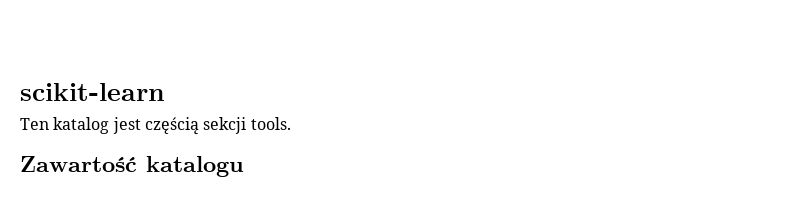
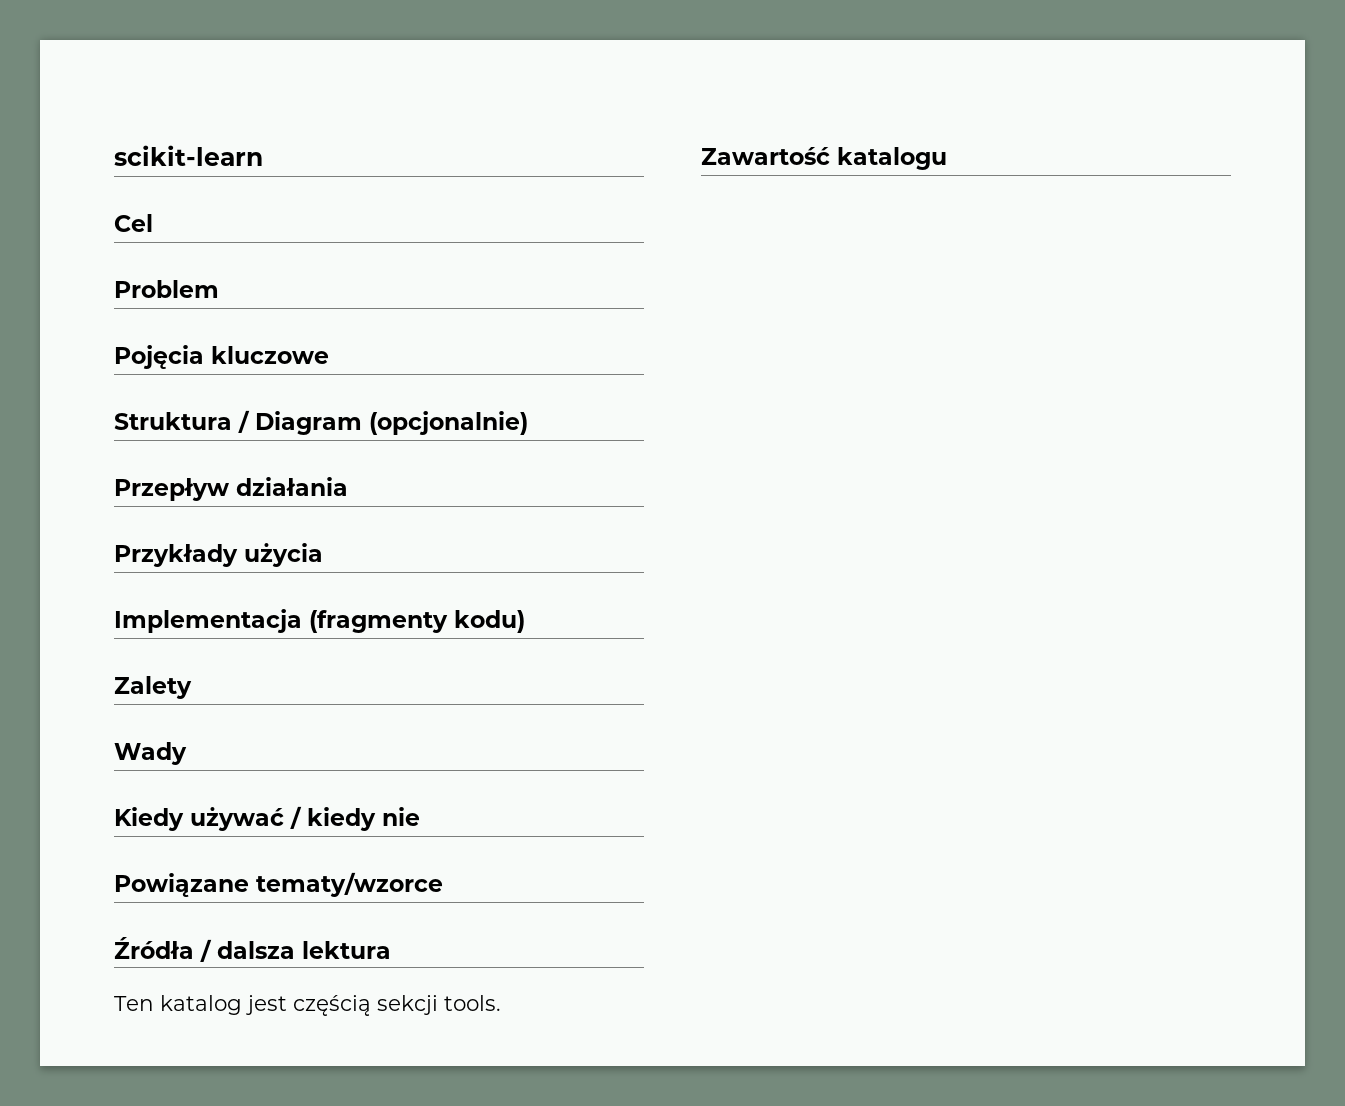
(165, 92) none -> [114,214,153,232] [114,280,219,298] [114,345,329,369] [114,410,528,435] [114,477,348,501] [114,543,323,567] [114,609,525,633] [114,676,192,699] [114,742,187,765] [114,806,420,831] [114,872,443,897] [114,937,391,962] // Cel // Problem // Pojęcia kluczowe // Struktura / Diagram (opcjonalnie) // Przepływ działania // Przykłady użycia // Implementacja (fragmenty kodu) // Zalety // Wady // Kiedy używać / kiedy nie // Powiązane tematy/wzorce // Źródła / dalsza lektura

